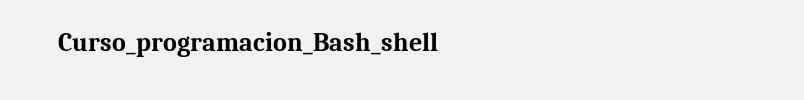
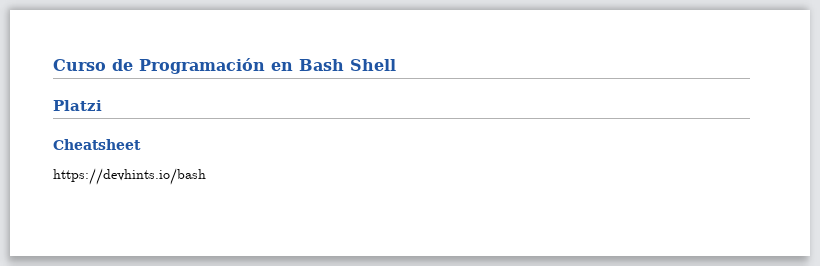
[58,32,438,57] Curso_programacion_Bash_shell -> [53,58,396,74] [53,100,102,111] [53,139,141,150] [53,168,206,185] Curso de Programación en Bash Shell // Platzi // Cheatsheet // https://devhints.io/bash

